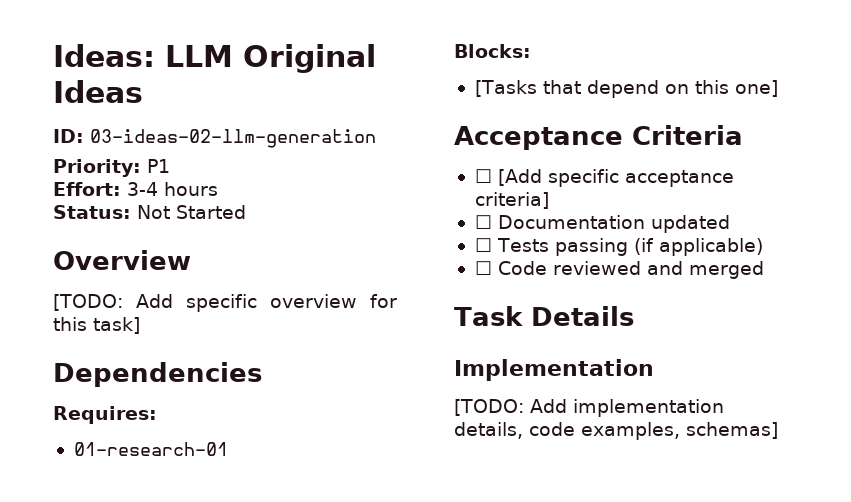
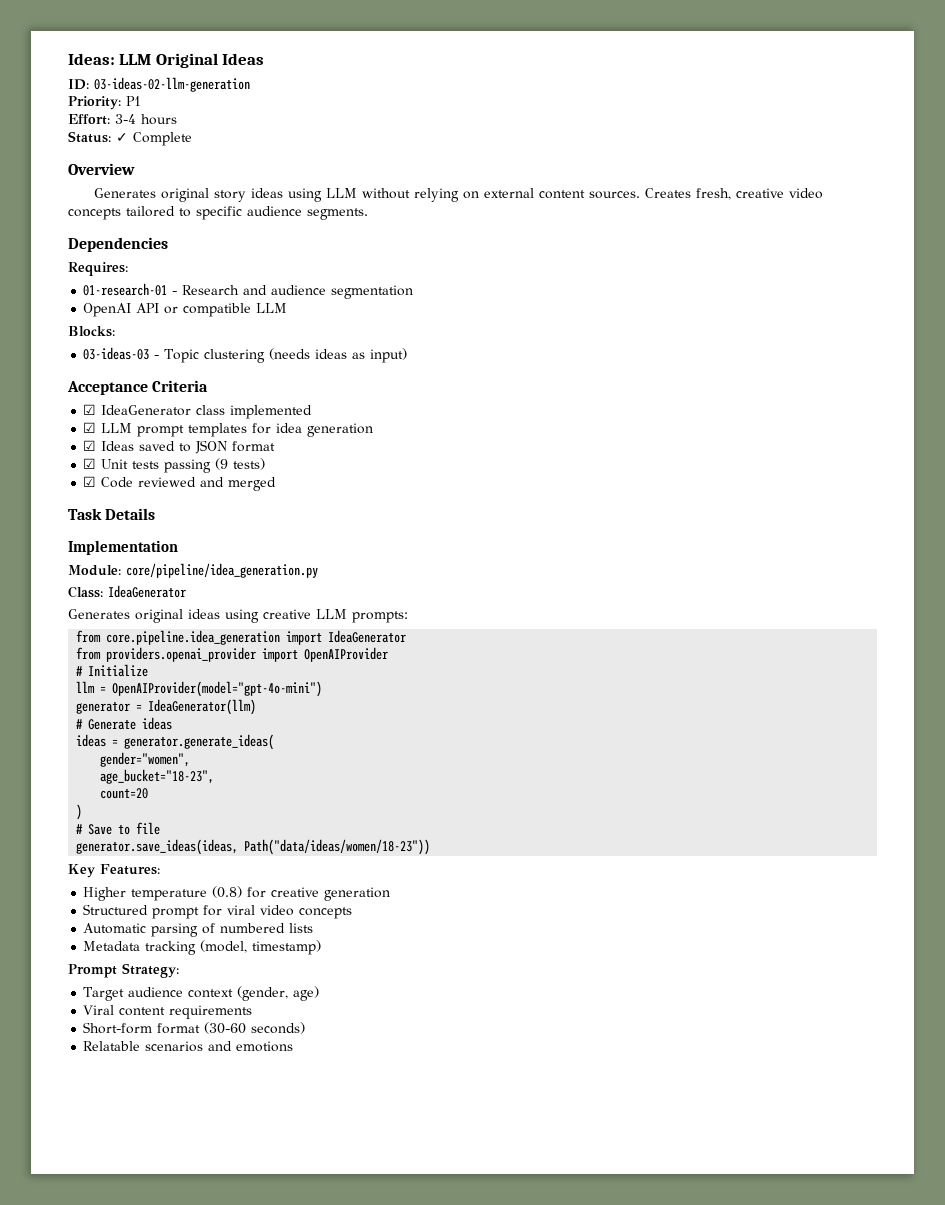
[137,205,246,219] Not Started -> [116,132,192,146] ✓ Complete
[53,294,397,312] [53,317,140,334] [53,362,262,387] [53,406,157,424] [73,442,228,456] [454,44,531,58] [474,80,778,98] [454,125,743,150] [474,169,734,187] [474,192,549,209] [474,215,730,233] [474,238,763,256] [474,261,492,275] [TODO: Add specific overview for this task] // Dependencies // Requires: // 01-research-01 // Blocks: // [Tasks that depend on this one] // Acceptance Criteria // ☐ [Add specific acceptance criteria] // ☐ Documentation updated // ☐ Tests passing (if applicable) // ☐ -> [93,188,823,202] [68,206,368,220] [68,237,168,252] [68,262,128,276] [83,283,414,299] [83,303,288,317] [68,326,115,337] [83,347,408,363] [67,380,209,395] [83,404,313,419] [83,422,374,437] [83,440,276,454] [83,458,266,473] [83,476,97,487] Generates original story ideas using LLM without relying on external content sources. Creates fresh, creative video concepts tailored to specific audience segments. // Dependencies // Requires: // 01-research-01 - Research and audience segmentation // OpenAI API or compatible LLM // Blocks: // 03-ideas-03 - Topic clustering (needs ideas as input) // Acceptance Criteria // ☑ IdeaGenerator class implemented // ☑ LLM prompt templates for idea generation // ☑ Ideas saved to JSON format // ☑ Unit tests passing (9 tests) // ☑
[454,399,724,417] [454,422,778,440] [TODO: Add implementation details, code examples, schemas] -> [68,563,318,578] [68,585,186,598] [68,609,408,623] [76,630,407,645] [76,647,389,662] [76,664,149,677] [76,681,323,697] [76,699,257,715] [76,717,173,730] [76,734,275,750] [100,752,191,767] [100,769,215,784] [100,788,149,799] [76,804,83,820] [76,822,161,835] [76,839,431,855] [68,864,160,878] [83,886,391,901] [83,904,353,919] [83,923,314,937] [83,940,322,955] [68,963,179,978] [83,986,320,1001] [83,1005,253,1019] [83,1022,306,1034] [83,1041,294,1052] Module: core/pipeline/idea_generation.py // Class: IdeaGenerator // Generates original ideas using creative LLM prompts: // from core.pipeline.idea_generation import IdeaGenerator // from providers.openai_provider import OpenAIProvider // # Initialize // llm = OpenAIProvider(model="gpt-4o-mini") // generator = IdeaGenerator(llm) // # Generate ideas // ideas = generator.generate_ideas( // gender="women", // age_bucket="18-23", // count=20 // ) // # Save to file // generator.save_ideas(ideas, Path("data/ideas/women/18-23")) // Key Features: // Higher temperature (0.8) for creative generation // Structured prompt for viral video concepts // Automatic parsing of numbered lists // Metadata tracking (model, timestamp) // Prompt Strategy: // Target audience context (gender, age) // Viral content requirements // Short-form format (30-60 seconds) // Relatable scenarios and emotions

